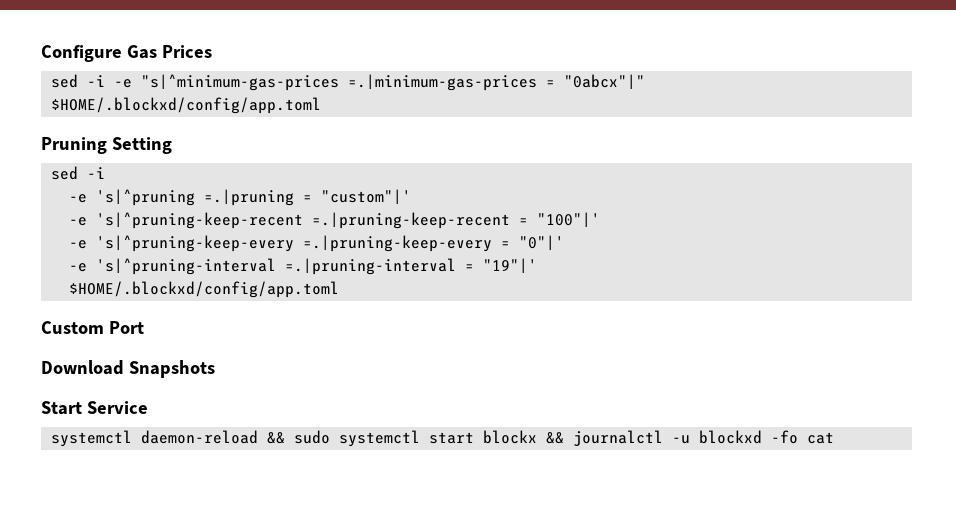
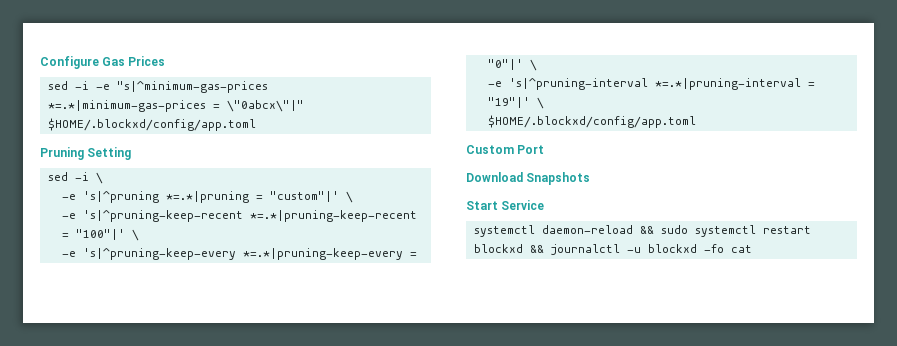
[347,74,645,91] =.|minimum-gas-prices = "0abcx"|" -> [47,100,304,112] *=.*|minimum-gas-prices = \"0abcx\"|"
(105, 173) none -> [95,172,103,184] \
[203,189,294,206] =.|pruning -> [165,191,249,203] *=.*|pruning
(411, 197) none -> [345,191,353,203] \
[311,212,510,229] =.|pruning-keep-recent -> [249,210,417,222] *=.*|pruning-keep-recent
(600, 220) none -> [131,229,139,241] \
[302,235,492,252] =.|pruning-keep-every -> [242,248,403,260] *=.*|pruning-keep-every
(564, 243) none -> [529,59,537,71] \
[284,258,456,275] =.|pruning-interval -> [654,78,801,90] *=.*|pruning-interval
(537, 266) none -> [536,97,544,109] \
[428,430,537,444] start blockx -> [762,226,811,234] [473,244,523,253] restart blockxd

